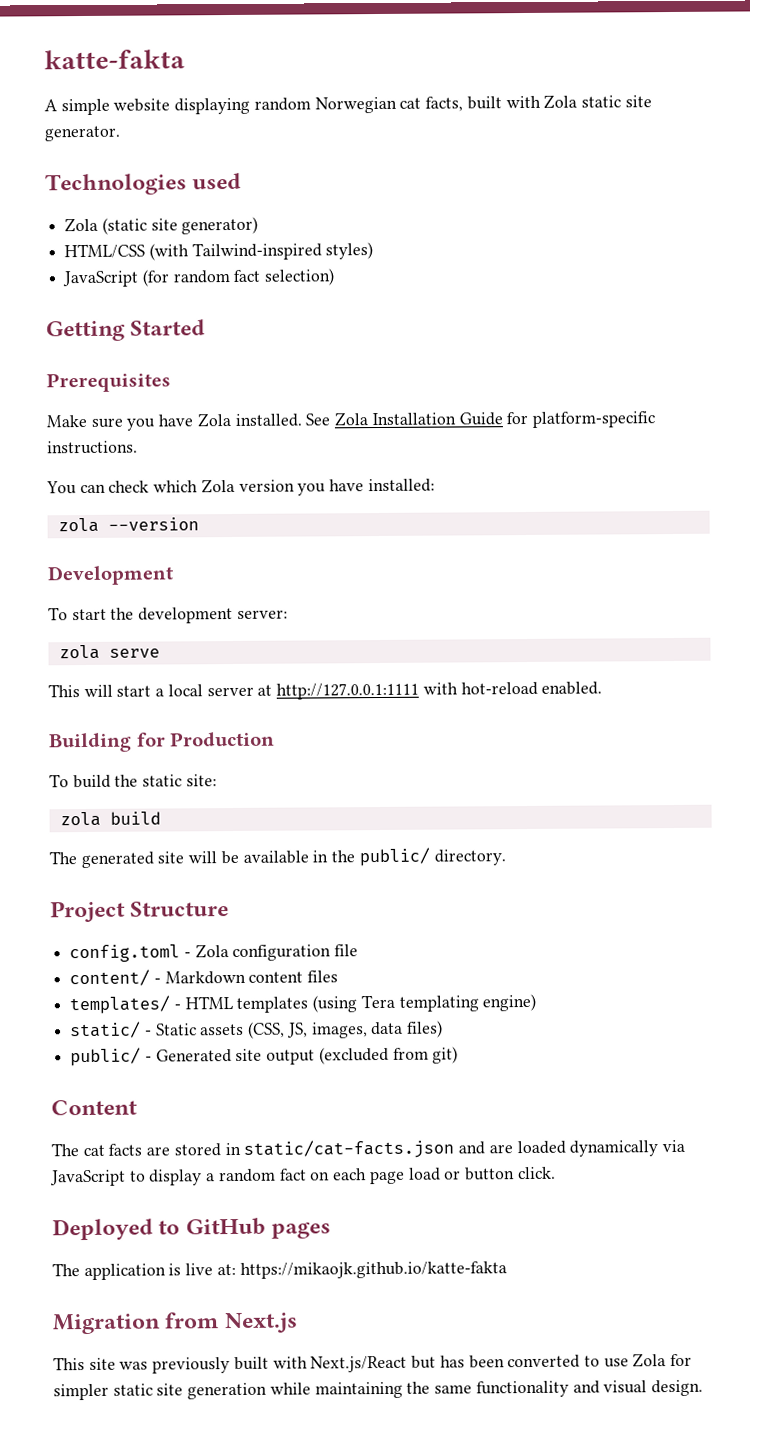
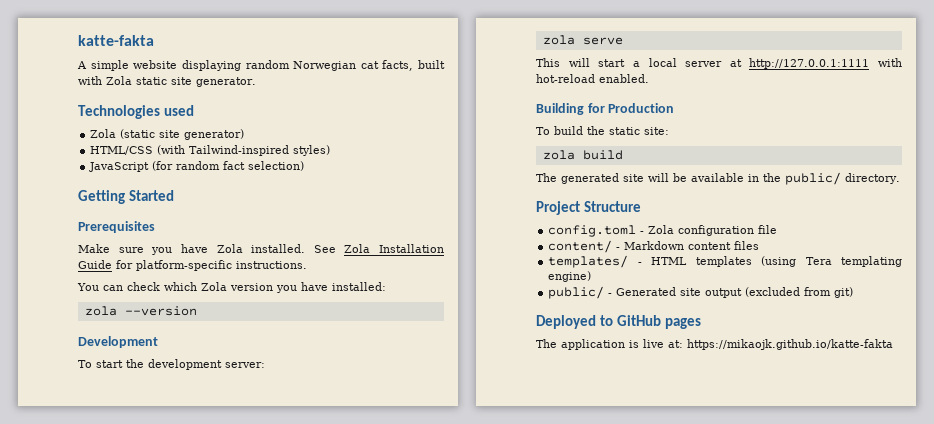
[69,1020,444,1039] // static/ - Static assets (CSS, JS, images, data files) -> (592, 276) none
[51,1099,138,1116] [51,1139,685,1159] [50,1166,556,1187] // Content // The cat facts are stored in static/cat-facts.json and are loaded dynamically via JavaScript to display a random fact on each page load or button click. -> (854, 292) none
[52,1312,298,1335] [53,1353,693,1374] [53,1379,703,1401] // Migration from Next.js // This site was previously built with Next.js/React but has been converted to use Zola for simpler static site generation while maintaining the same functionality and visual design. -> (893, 344) none

